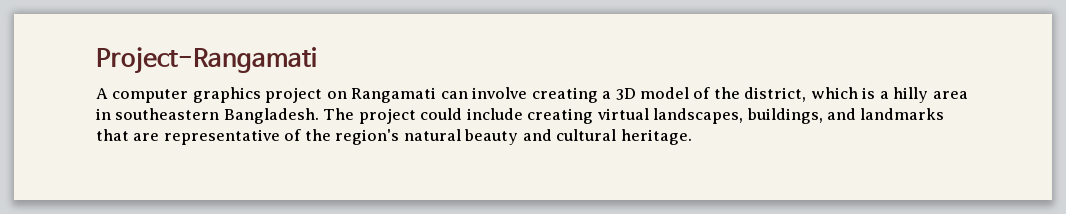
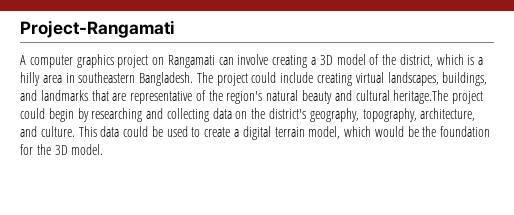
[620,129,692,145] heritage. -> [393,90,484,104] [20,108,476,122] [20,126,491,140] [20,144,104,155] heritage.The project could begin by researching and collecting data on the district's geography, topography, architecture, and culture. This data could be used to create a digital terrain model, which would be the foundation for the 3D model.

